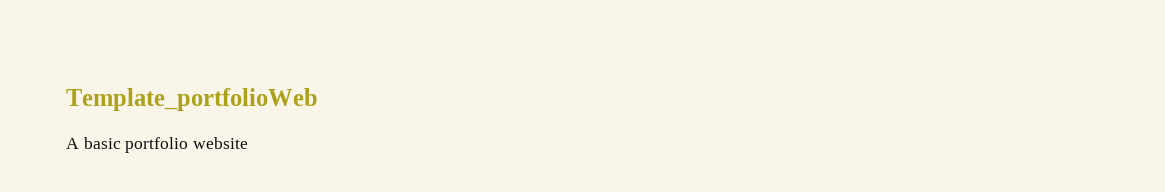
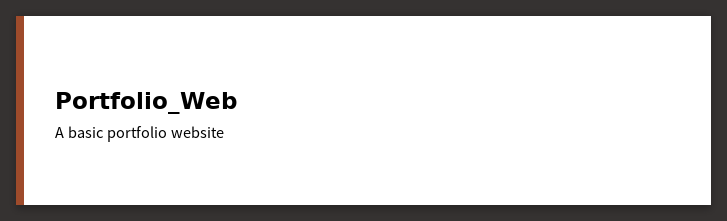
[66,88,318,111] Template_portfolioWeb -> [55,92,237,114] Portfolio_Web

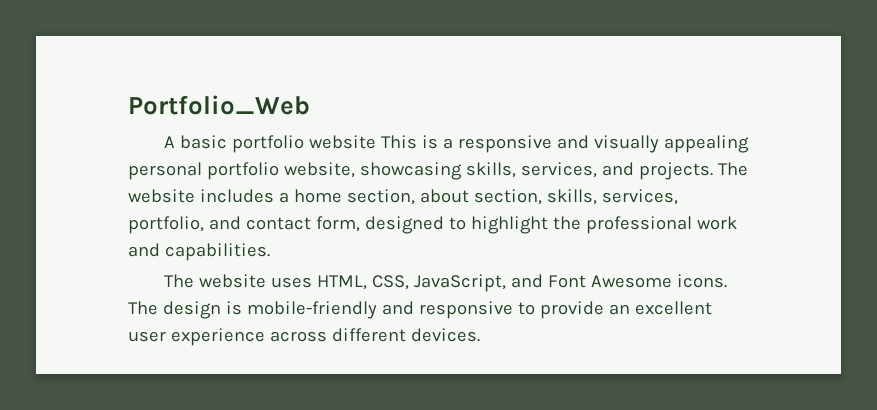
(224, 132) none -> [380,135,749,153] [128,162,748,180] [128,189,678,205] [128,216,737,234] [128,243,270,261] [163,274,727,292] [128,301,712,319] [128,328,480,346] This is a responsive and visually appealing personal portfolio website, showcasing skills, services, and projects. The website includes a home section, about section, skills, services, portfolio, and contact form, designed to highlight the professional work and capabilities. // The website uses HTML, CSS, JavaScript, and Font Awesome icons. The design is mobile-friendly and responsive to provide an excellent user experience across different devices.

